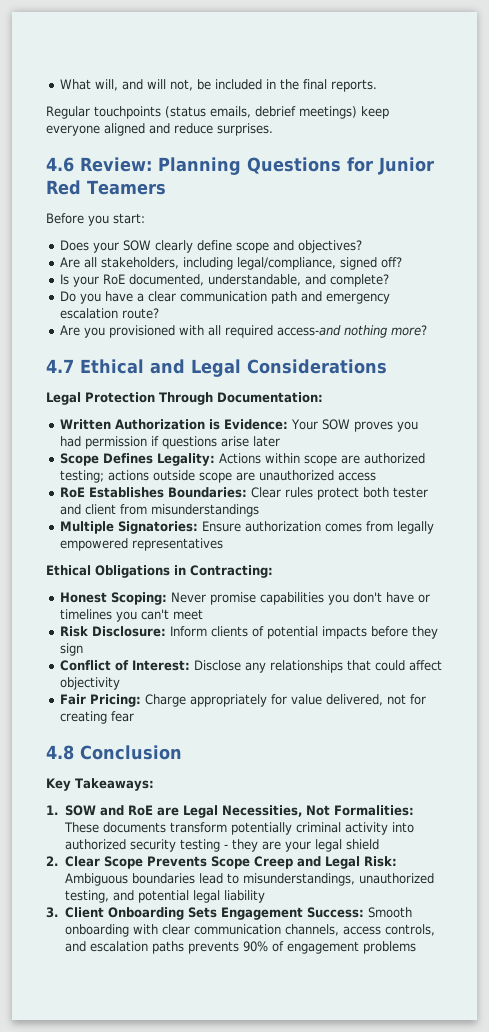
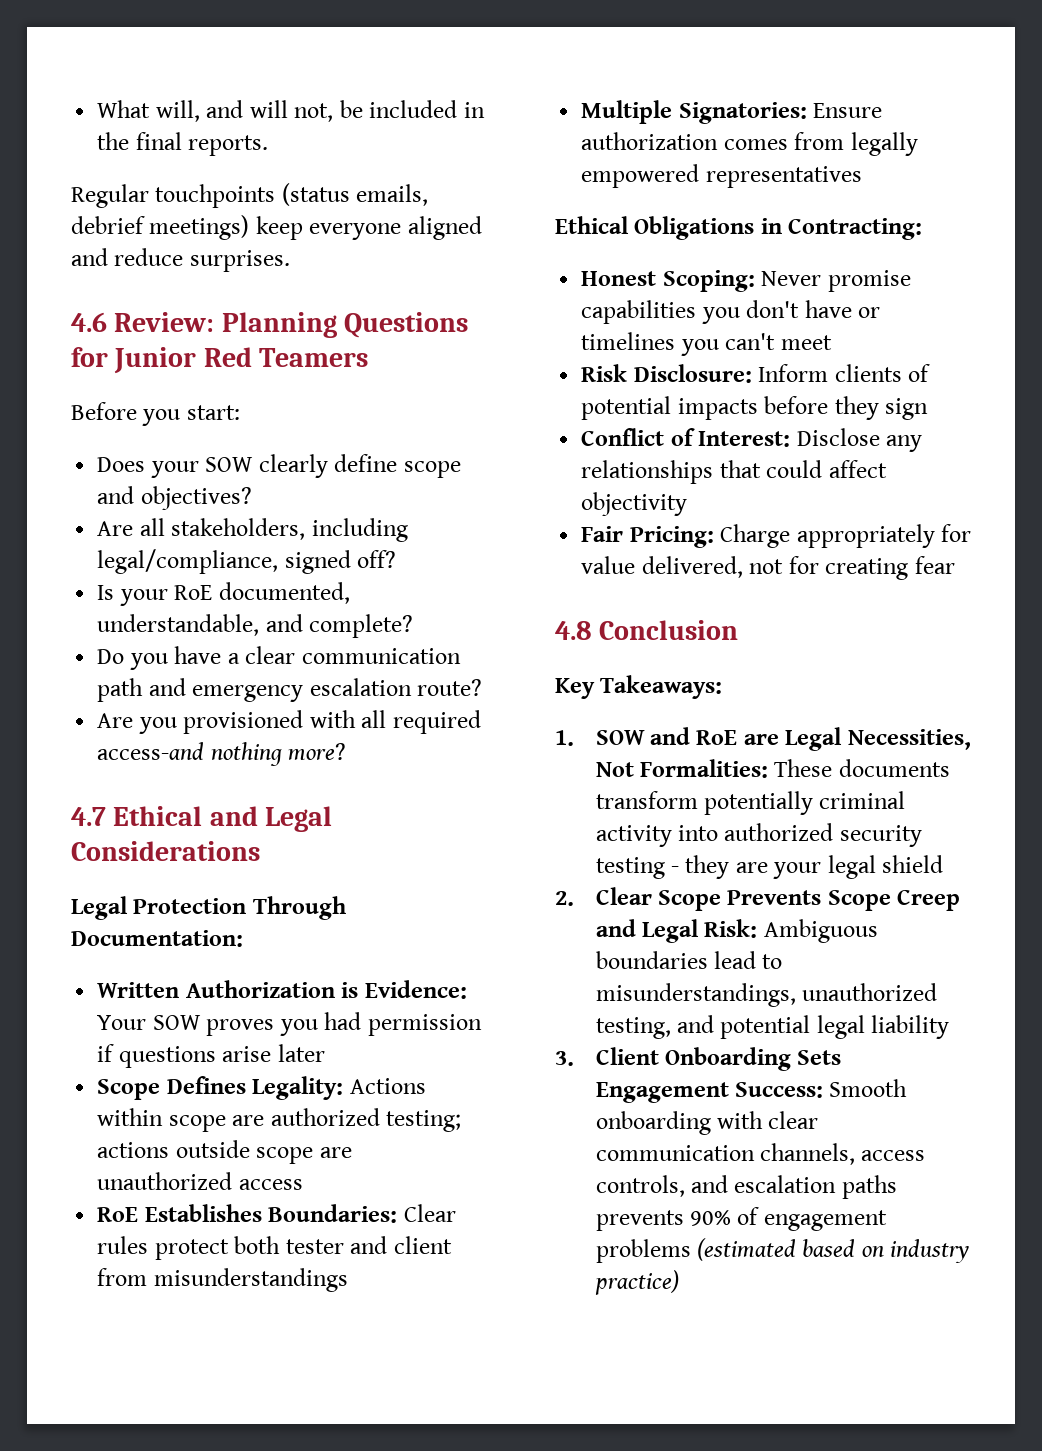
(416, 947) none -> [696,1238,970,1263] [594,1270,679,1295] (estimated based on industry practice)

